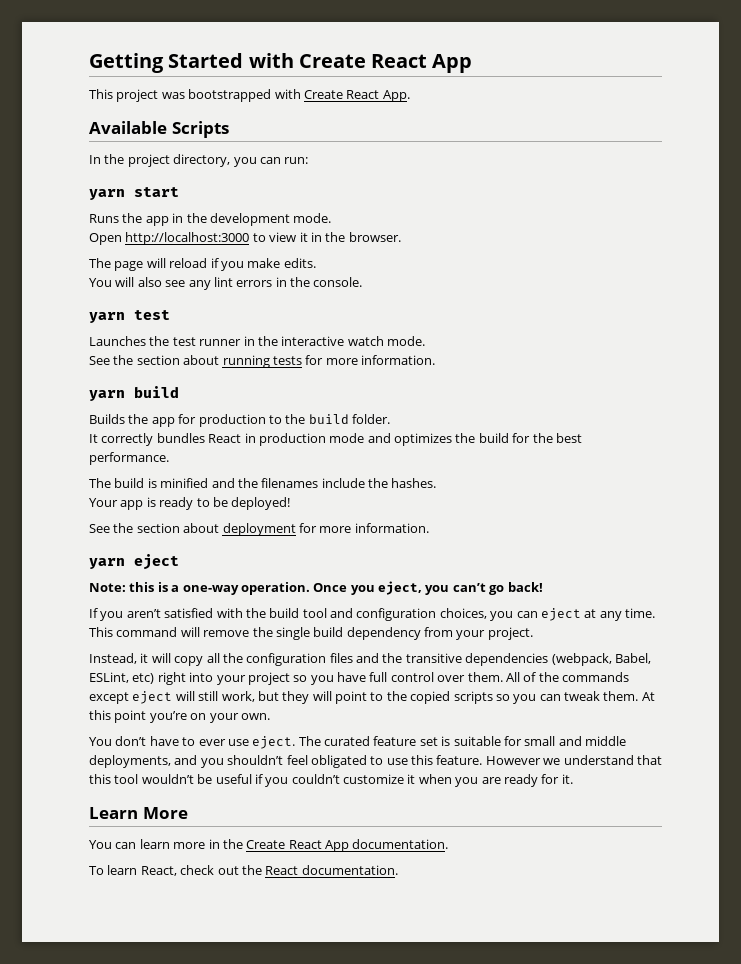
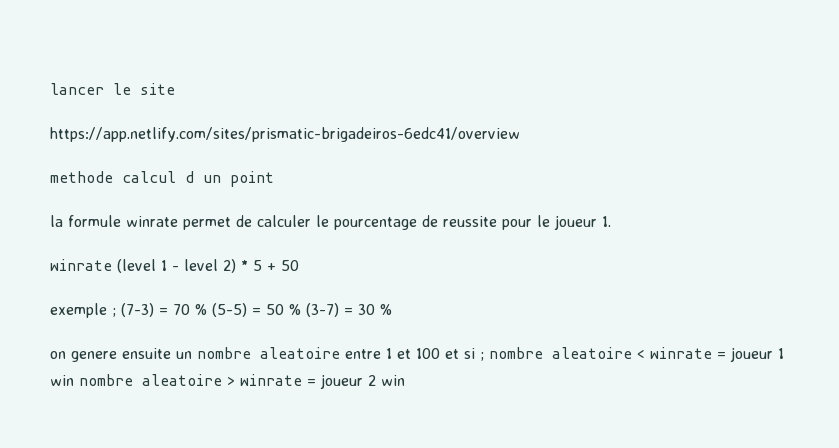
[89,53,473,73] [89,89,410,102] [89,121,229,138] [89,154,309,167] [89,187,179,200] [89,213,332,226] [89,232,401,245] [89,258,316,271] [89,277,363,290] [89,310,170,323] [89,336,425,346] [89,355,435,368] [89,386,179,401] [89,414,390,427] [89,433,582,446] [89,452,169,465] [89,478,437,488] [89,497,291,510] [89,523,429,536] [89,554,179,570] [89,581,543,595] [89,608,655,621] [89,627,533,640] [89,653,651,666] [89,672,629,685] [89,691,655,704] [89,710,270,723] [89,736,626,749] [89,755,662,768] [89,774,573,787] [89,807,188,819] [89,839,449,852] [89,865,398,876] Getting Started with Create React App // This project was bootstrapped with Create React App. // Available Scripts // In the project directory, you can run: // yarn start // Runs the app in the development mode. // Open http://localhost:3000 to view it in the browser. // The page will reload if you make edits. // You will also see any lint errors in the console. // yarn test // Launches the test runner in the interactive watch mode. // See the section about running tests for more information. // yarn build // Builds the app for production to the build folder. // It correctly bundles React in production mode and optimizes the build for the best performance. // The build is minified and the filenames include the hashes. // Your app is ready to be deployed! // See the section about deployment for more information. // yarn eject // Note: this is a one-way operation. Once you eject, you can’t go back! // If you aren’t satisfied with the build tool and configuration choices, you can eject at any time. This command will remove the single build dependency from your project. // Instead, it will copy all the configuration files and the transitive dependencies (webpack, Babel, ESLint, etc) right into your project so you have full control over them. All of the commands except eject will still work, but they will point to the copied scripts so you can tweak them. At this point you’re on your own. // You don’t have to ever use eject. The curated feature set is suitable for small and middle deployments, and you shouldn’t feel obligated to use this feature. However we understand that this tool wouldn’t be useful if you couldn’t customize it when you are ready for it. // Learn More // You can learn more in the Create React App documentation. // To learn React, check out the React documentation. -> [50,83,175,95] [50,127,520,142] [50,171,274,187] [50,215,611,230] [50,259,299,273] [50,303,392,318] [50,347,784,362] [50,374,405,389] lancer le site // https://app.netlify.com/sites/prismatic-brigadeiros-6edc41/overview // methode calcul d un point // la formule winrate permet de calculer le pourcentage de reussite pour le joueur 1. // winrate (level 1 - level 2) * 5 + 50 // exemple ; (7-3) = 70 % (5-5) = 50 % (3-7) = 30 % // on genere ensuite un nombre aleatoire entre 1 et 100 et si ; nombre aleatoire < winrate = joueur 1 win nombre aleatoire > winrate = joueur 2 win

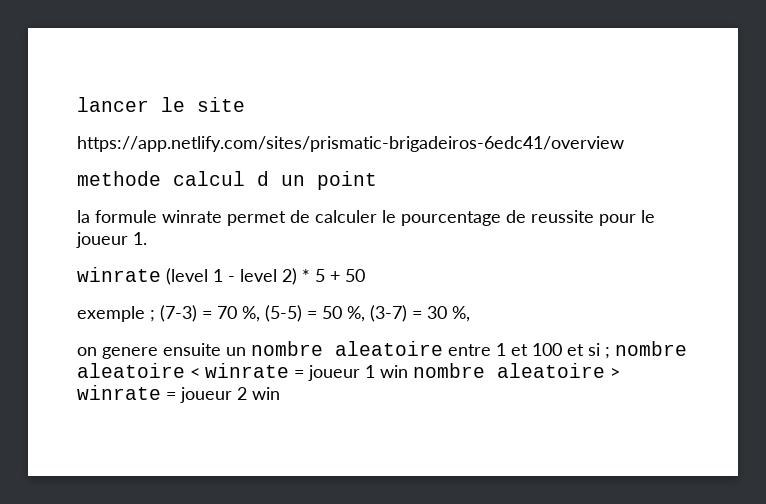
[195,304,207,315] % -> [242,306,260,322] %,
[289,304,301,315] % -> [347,306,365,322] %,
[380,304,392,315] % -> [452,306,470,322] %,

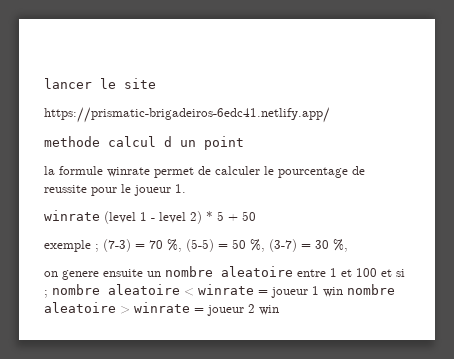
[77,136,624,152] https://app.netlify.com/sites/prismatic-brigadeiros-6edc41/overview -> [44,107,330,123] https://prismatic-brigadeiros-6edc41.netlify.app/

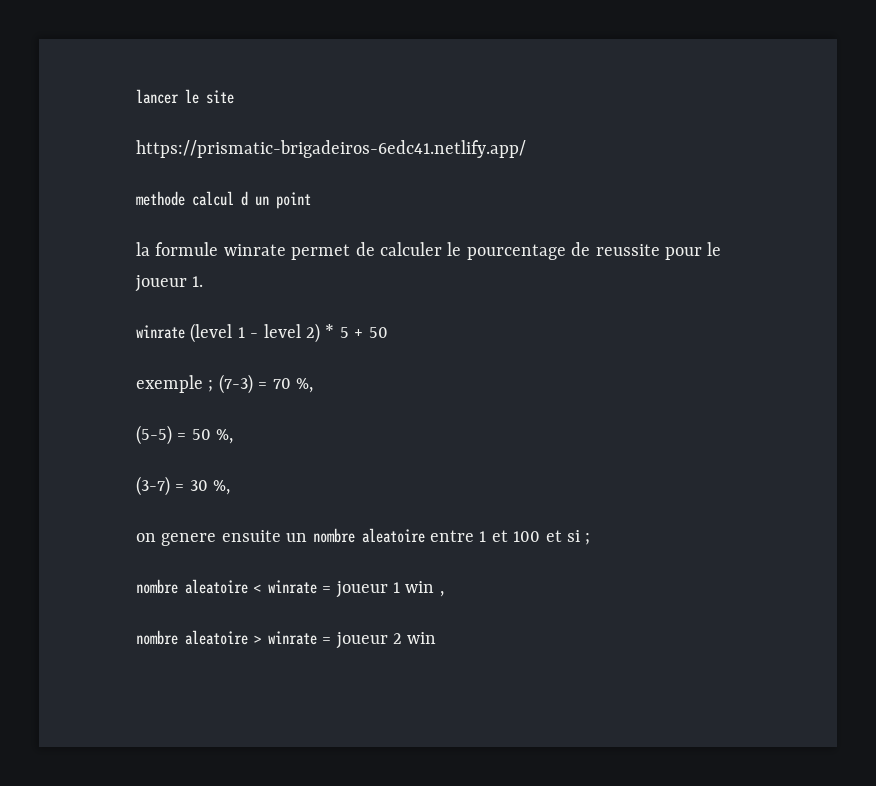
(182, 245) none -> (313, 385) //
(265, 245) none -> (234, 436) //
(48, 294) none -> (591, 539) //
(343, 292) none -> [439,591,444,597] , //

